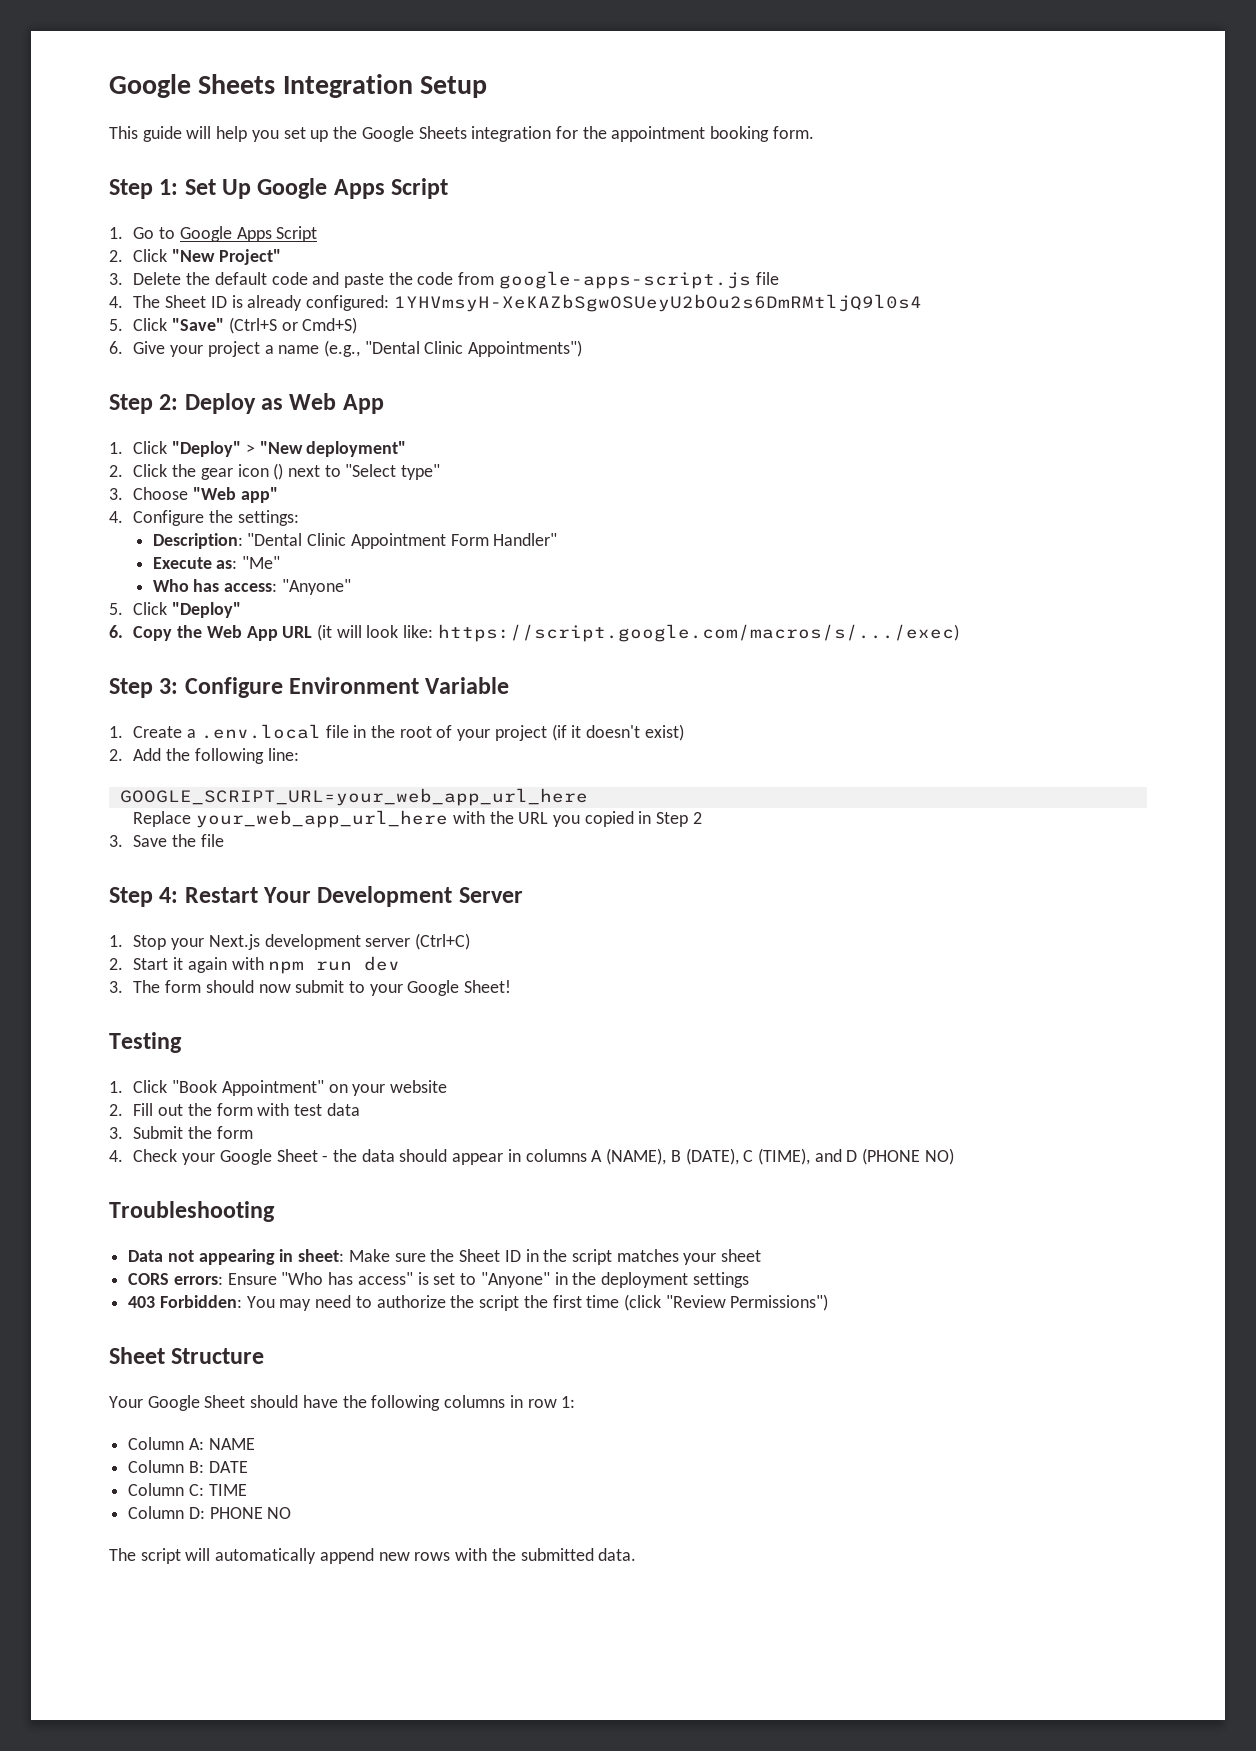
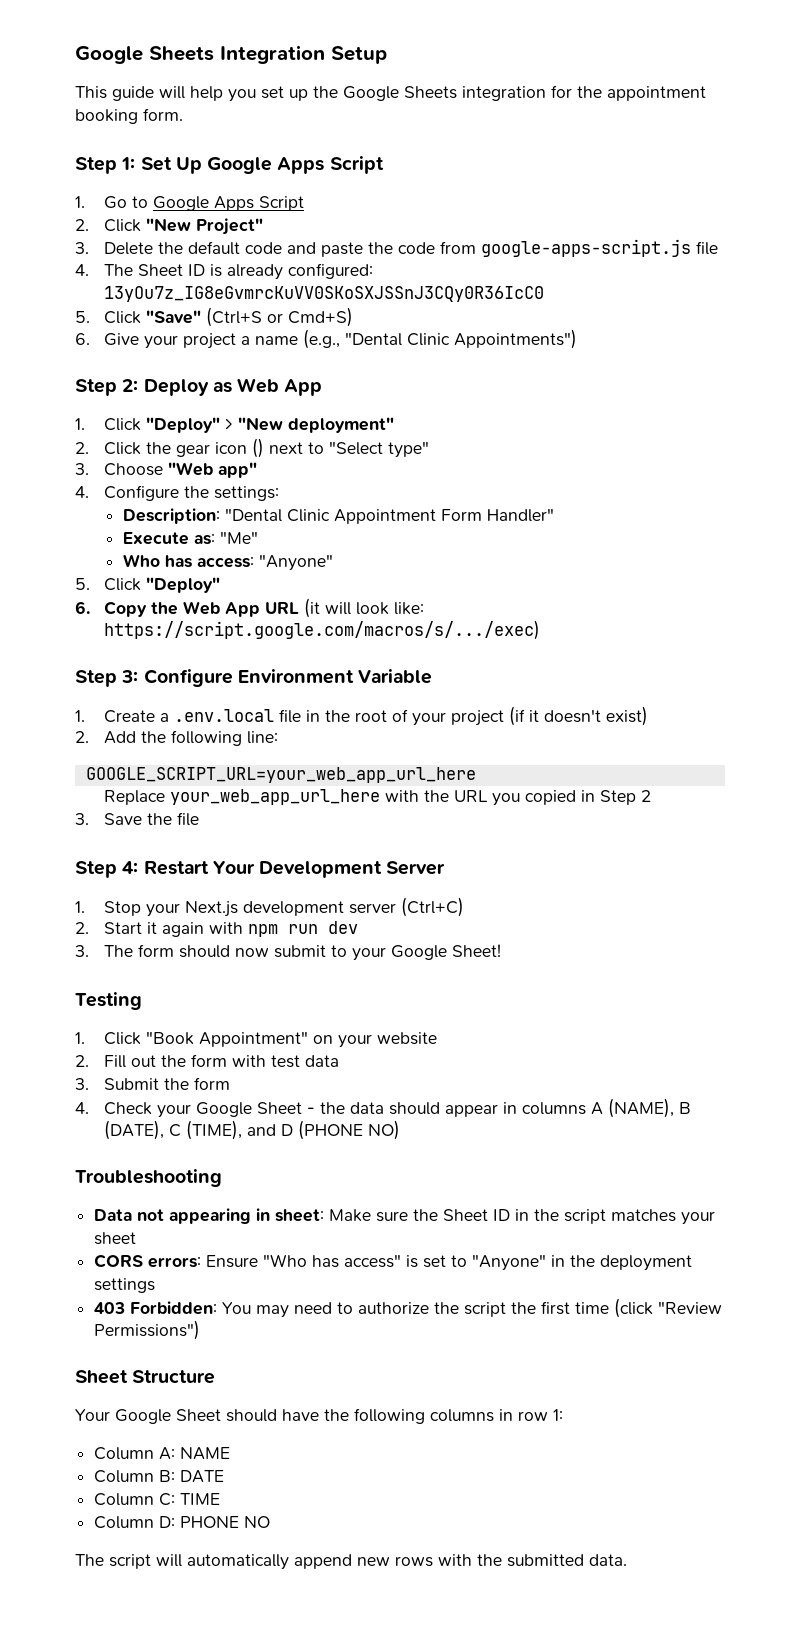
[393,294,922,312] 1YHVmsyH-XeKAZbSgwOSUeyU2bOu2s6DmRMtljQ9l0s4 -> [103,286,544,302] 13yOu7z_IG8eGvmrcKuVV0SKoSXJSSnJ3CQy0R36IcC0

